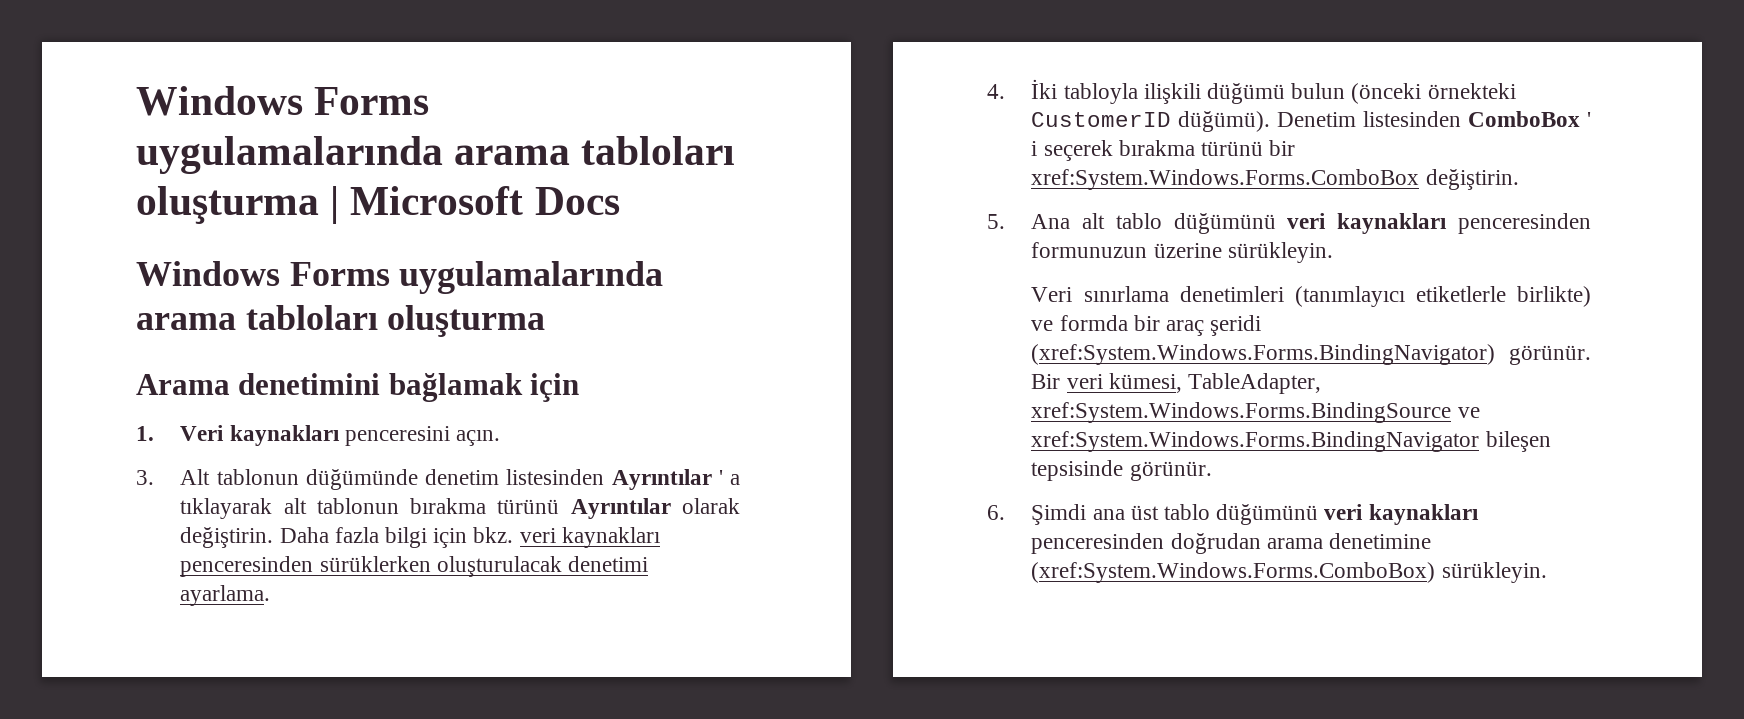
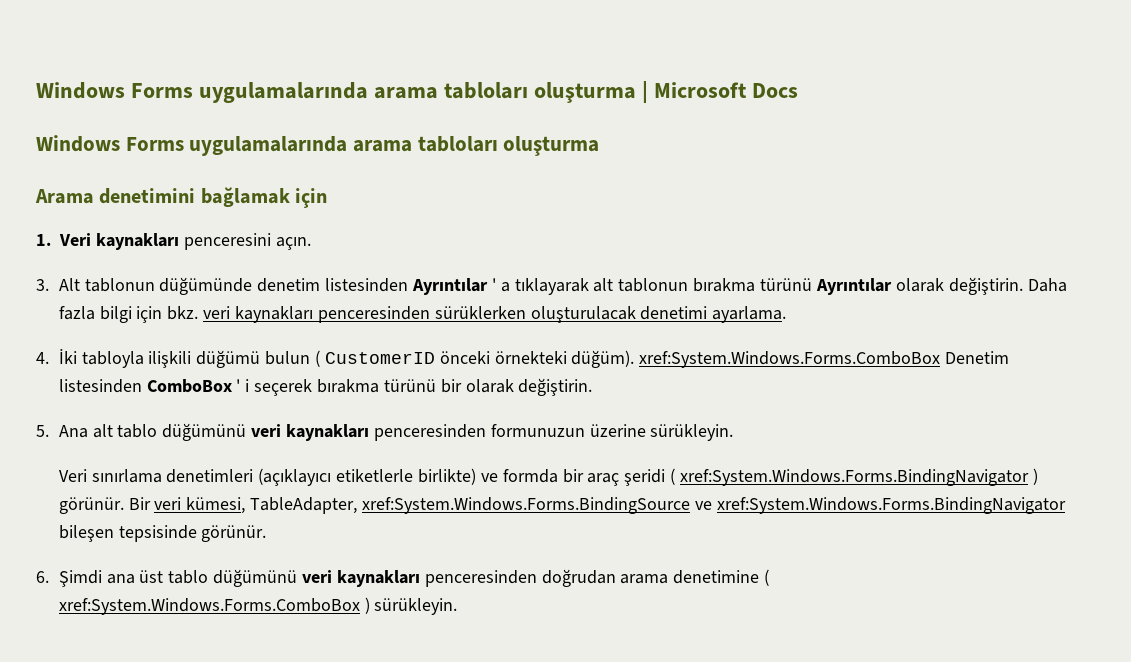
[1351,83,1516,104] [1031,111,1271,132] (önceki örnekteki CustomerID düğümü). -> [315,350,941,368] ( CustomerID önceki örnekteki düğüm). xref:System.Windows.Forms.ComboBox
[1031,169,1420,190] xref:System.Windows.Forms.ComboBox -> [465,379,514,393] olarak
[1294,286,1405,307] (tanımlayıcı -> [258,468,332,486] (açıklayıcı
[1031,344,1496,365] (xref:System.Windows.Forms.BindingNavigator) -> [670,468,1038,486] ( xref:System.Windows.Forms.BindingNavigator )
[1031,562,1436,583] (xref:System.Windows.Forms.ComboBox) -> [764,569,770,586] [58,597,370,615] ( xref:System.Windows.Forms.ComboBox )

